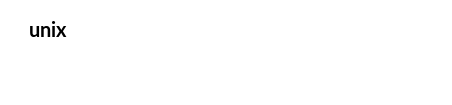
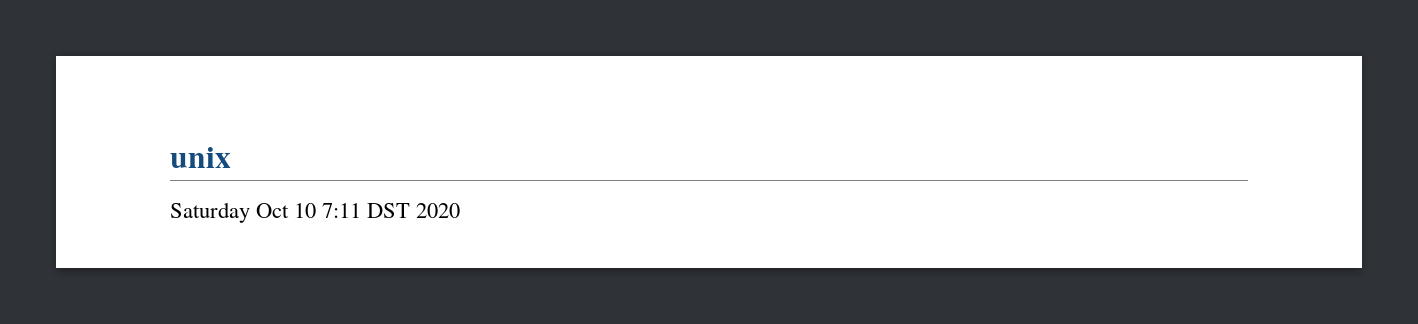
(67, 29) none -> [170,202,461,223] // Saturday Oct 10 7:11 DST 2020

